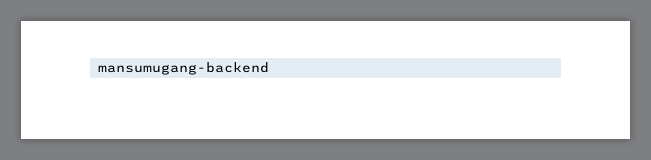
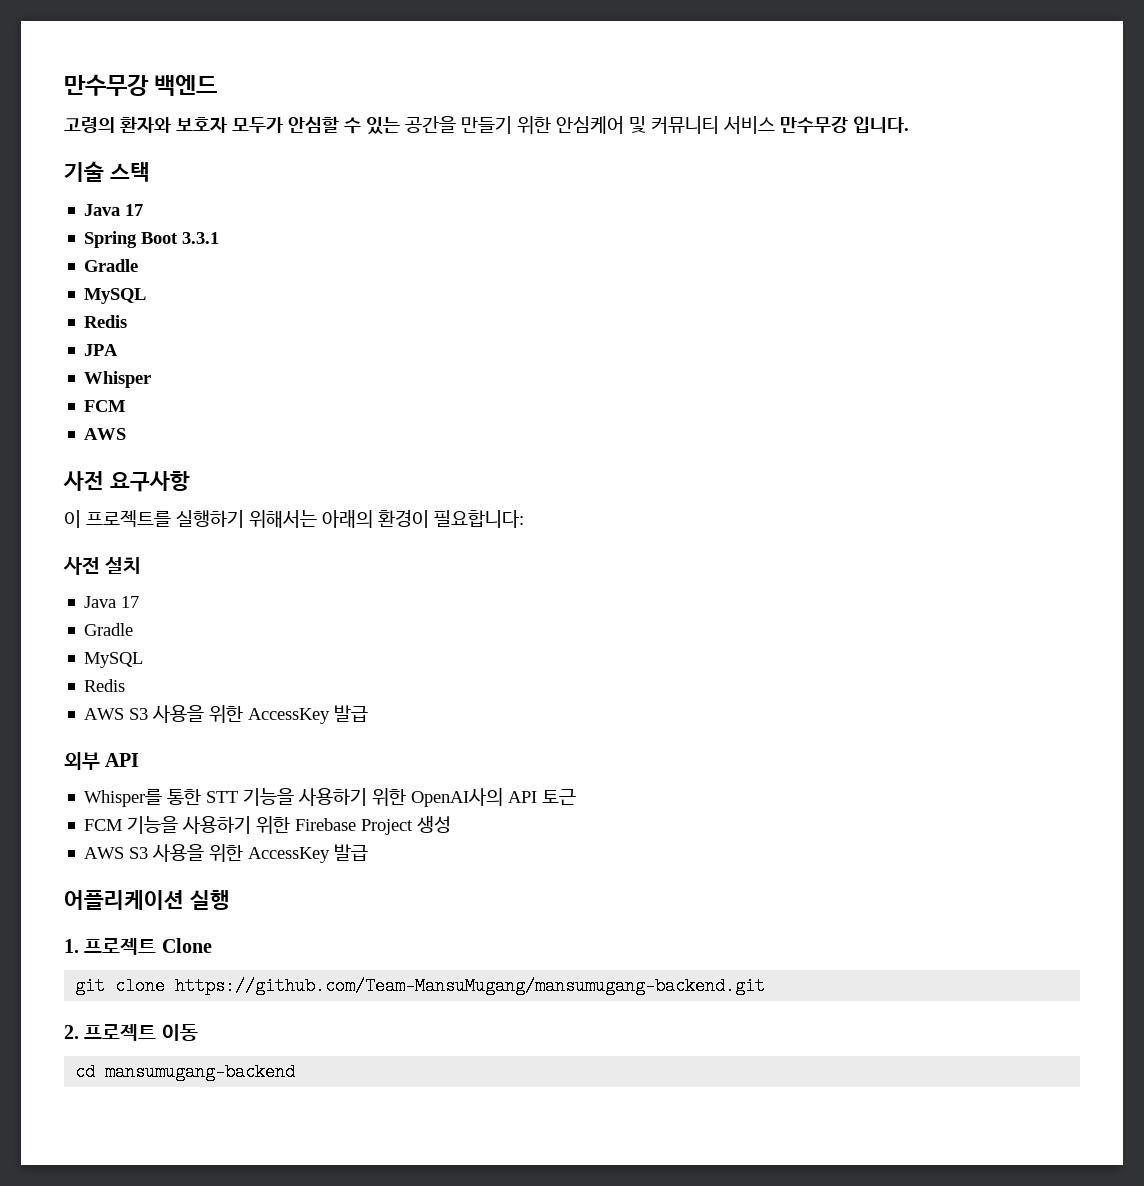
(97, 68) none -> [64,74,218,96] [64,116,909,134] [64,161,150,182] [84,204,144,216] [84,231,220,248] [84,259,139,272] [84,288,147,304] [84,315,128,328] [84,344,119,356] [84,371,152,388] [84,400,126,412] [84,428,127,440] [63,471,190,492] [64,510,524,528] [63,556,142,575] [84,596,140,608] [84,623,134,636] [84,652,144,668] [84,679,126,692] [84,705,369,724] [64,752,140,770] [84,788,577,807] [84,816,452,835] [84,844,369,863] [64,890,230,910] [64,938,212,955] [75,977,766,995] [64,1024,198,1041] [75,1063,96,1081] 만수무강 백엔드 // 고령의 환자와 보호자 모두가 안심할 수 있는 공간을 만들기 위한 안심케어 및 커뮤니티 서비스 만수무강 입니다. // 기술 스택 // Java 17 // Spring Boot 3.3.1 // Gradle // MySQL // Redis // JPA // Whisper // FCM // AWS // 사전 요구사항 // 이 프로젝트를 실행하기 위해서는 아래의 환경이 필요합니다: // 사전 설치 // Java 17 // Gradle // MySQL // Redis // AWS S3 사용을 위한 AccessKey 발급 // 외부 API // Whisper를 통한 STT 기능을 사용하기 위한 OpenAI사의 API 토근 // FCM 기능을 사용하기 위한 Firebase Project 생성 // AWS S3 사용을 위한 AccessKey 발급 // 어플리케이션 실행 // 1. 프로젝트 Clone // git clone https://github.com/Team-MansuMugang/mansumugang-backend.git // 2. 프로젝트 이동 // cd

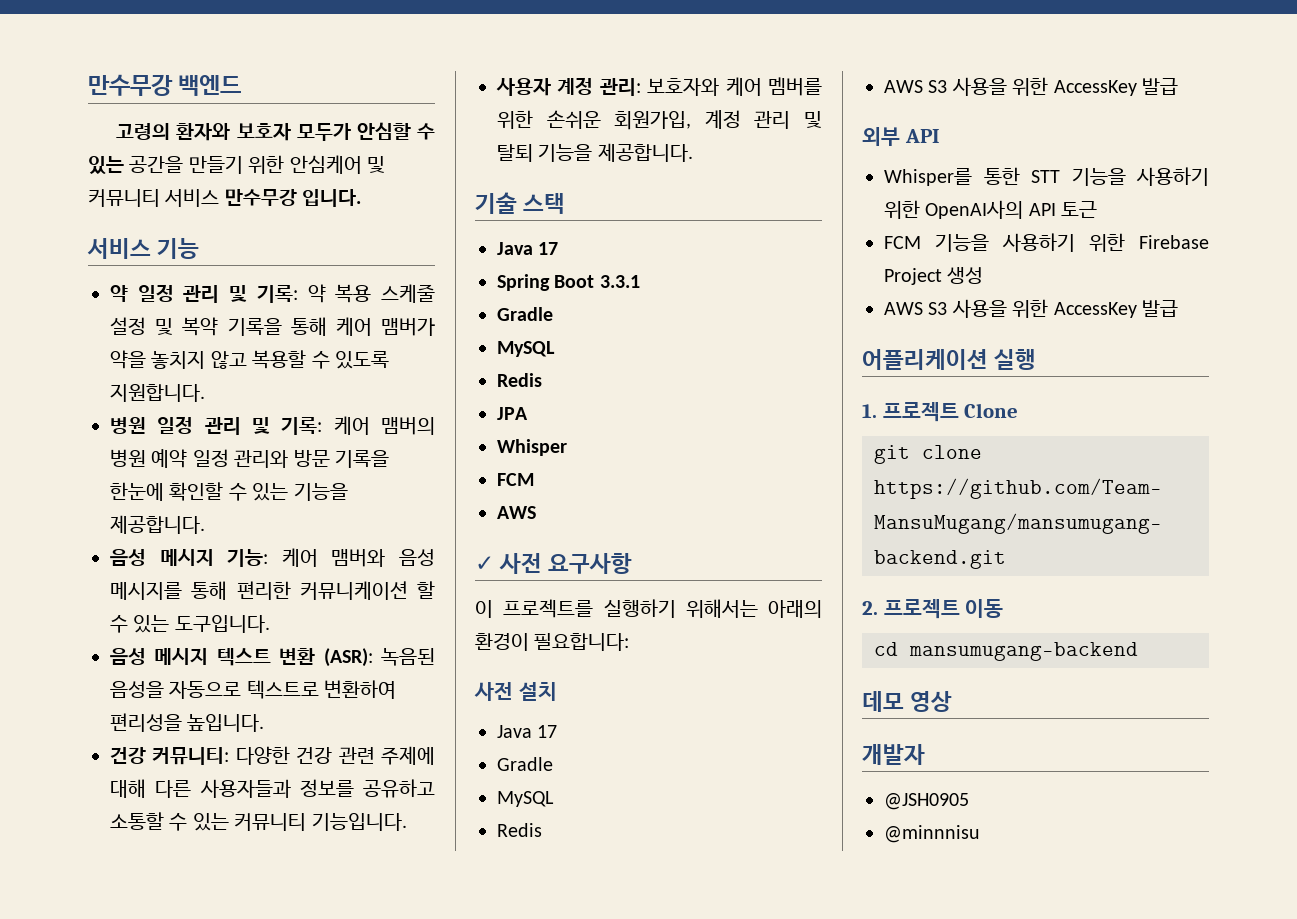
(909, 124) none -> [87,238,200,259] [110,284,436,303] [110,317,436,336] [110,350,389,369] [110,384,205,402] [110,416,436,435] [110,449,389,468] [110,482,348,501] [110,515,205,534] [110,548,435,567] [110,581,435,600] [110,615,270,633] [110,648,435,667] [110,680,397,699] [110,713,265,732] [110,746,435,765] [110,779,435,798] [110,812,407,831] [496,77,822,96] [497,110,822,130] [497,143,693,162] // 서비스 기능 // 약 일정 관리 및 기록: 약 복용 스케줄 설정 및 복약 기록을 통해 케어 맴버가 약을 놓치지 않고 복용할 수 있도록 지원합니다. // 병원 일정 관리 및 기록: 케어 맴버의 병원 예약 일정 관리와 방문 기록을 한눈에 확인할 수 있는 기능을 제공합니다. // 음성 메시지 기능: 케어 맴버와 음성 메시지를 통해 편리한 커뮤니케이션 할 수 있는 도구입니다. // 음성 메시지 텍스트 변환 (ASR): 녹음된 음성을 자동으로 텍스트로 변환하여 편리성을 높입니다. // 건강 커뮤니티: 다양한 건강 관련 주제에 대해 다른 사용자들과 정보를 공유하고 소통할 수 있는 커뮤니티 기능입니다. // 사용자 계정 관리: 보호자와 케어 멤버를 위한 손쉬운 회원가입, 계정 관리 및 탈퇴 기능을 제공합니다.
(127, 434) none -> [475,556,494,571] ✓
(296, 1072) none -> [862,691,953,712] [862,744,925,765] [884,793,969,810] [884,825,980,843] // 데모 영상 // 개발자 // @JSH0905 // @minnnisu

